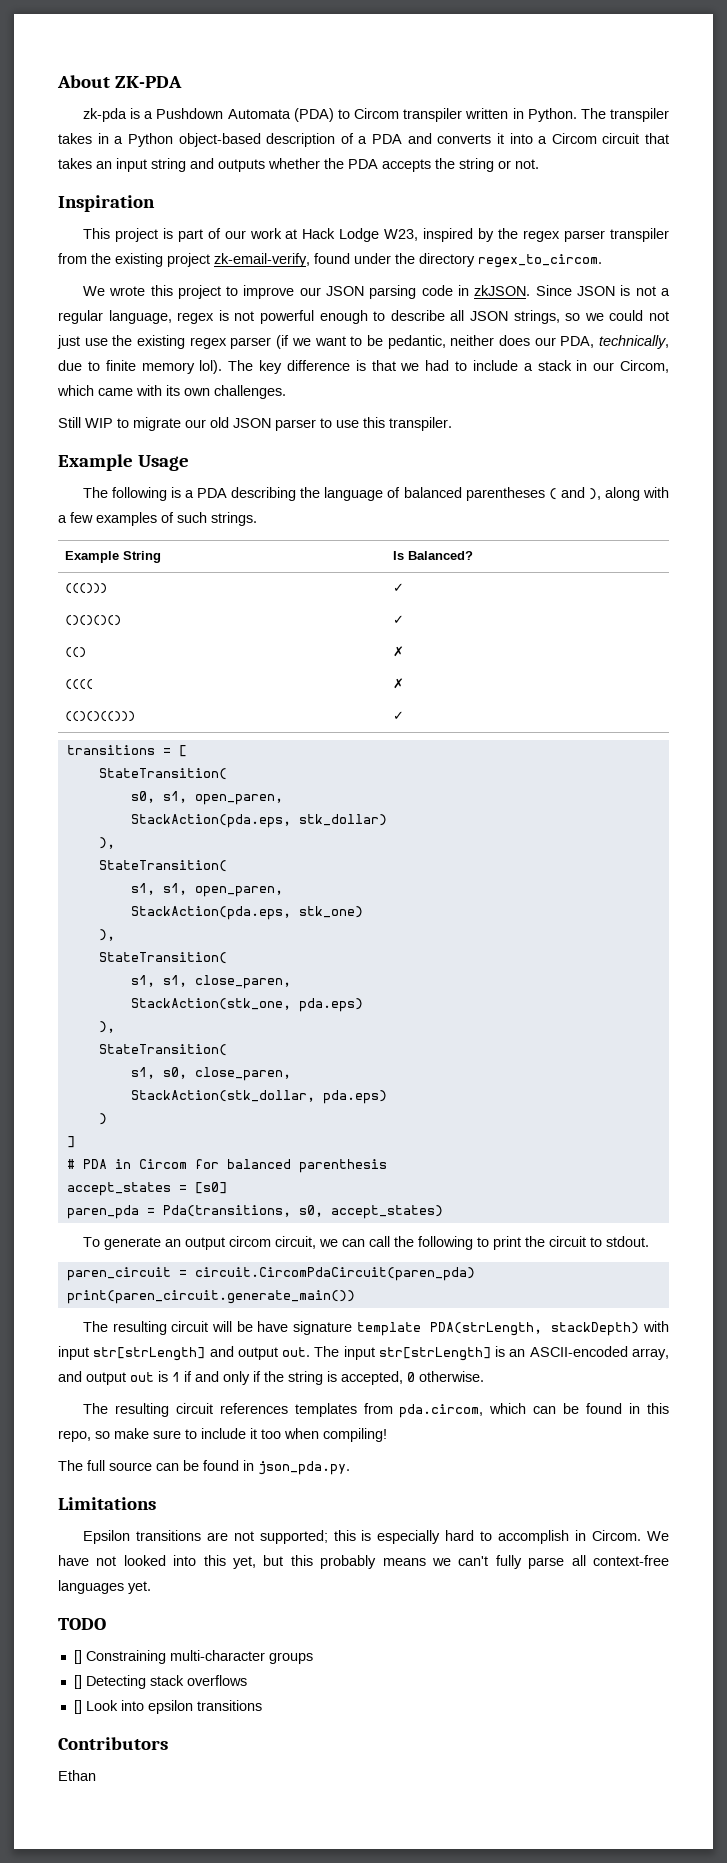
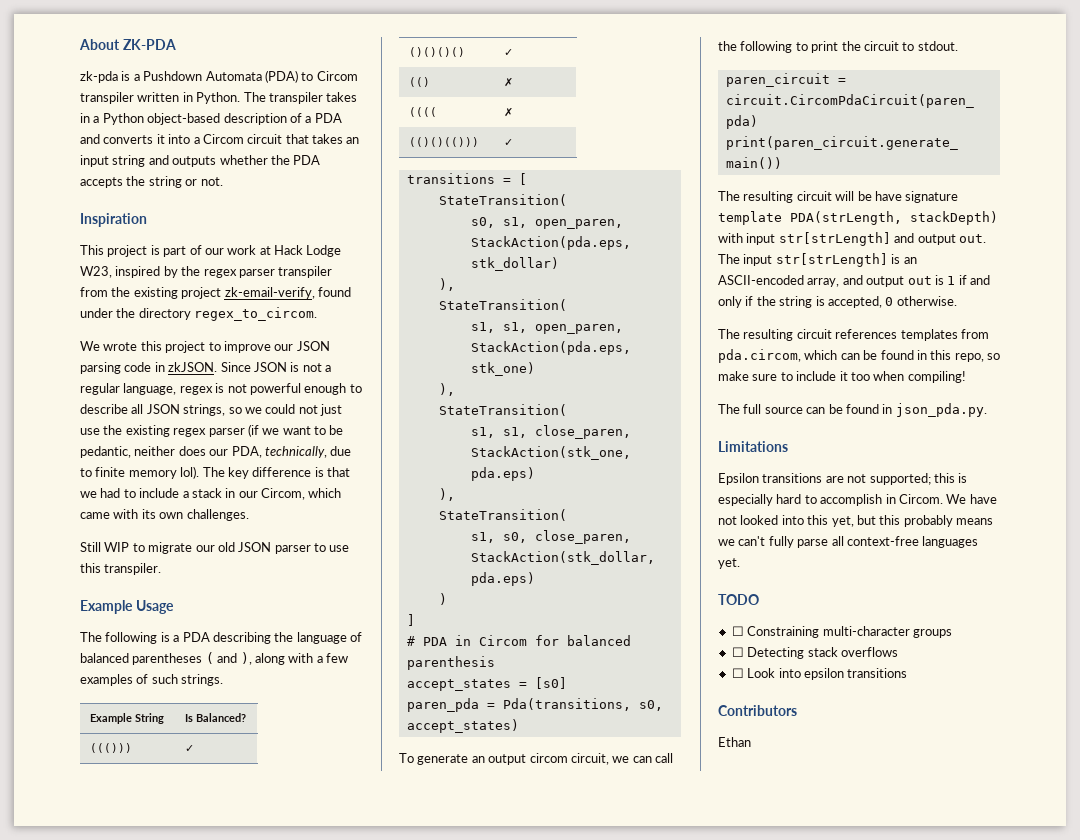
[73,1650,82,1664] [] -> [731,626,744,636] ☐
[73,1675,82,1689] [] -> [731,647,744,657] ☐
[73,1700,82,1714] [] -> [731,668,744,678] ☐

